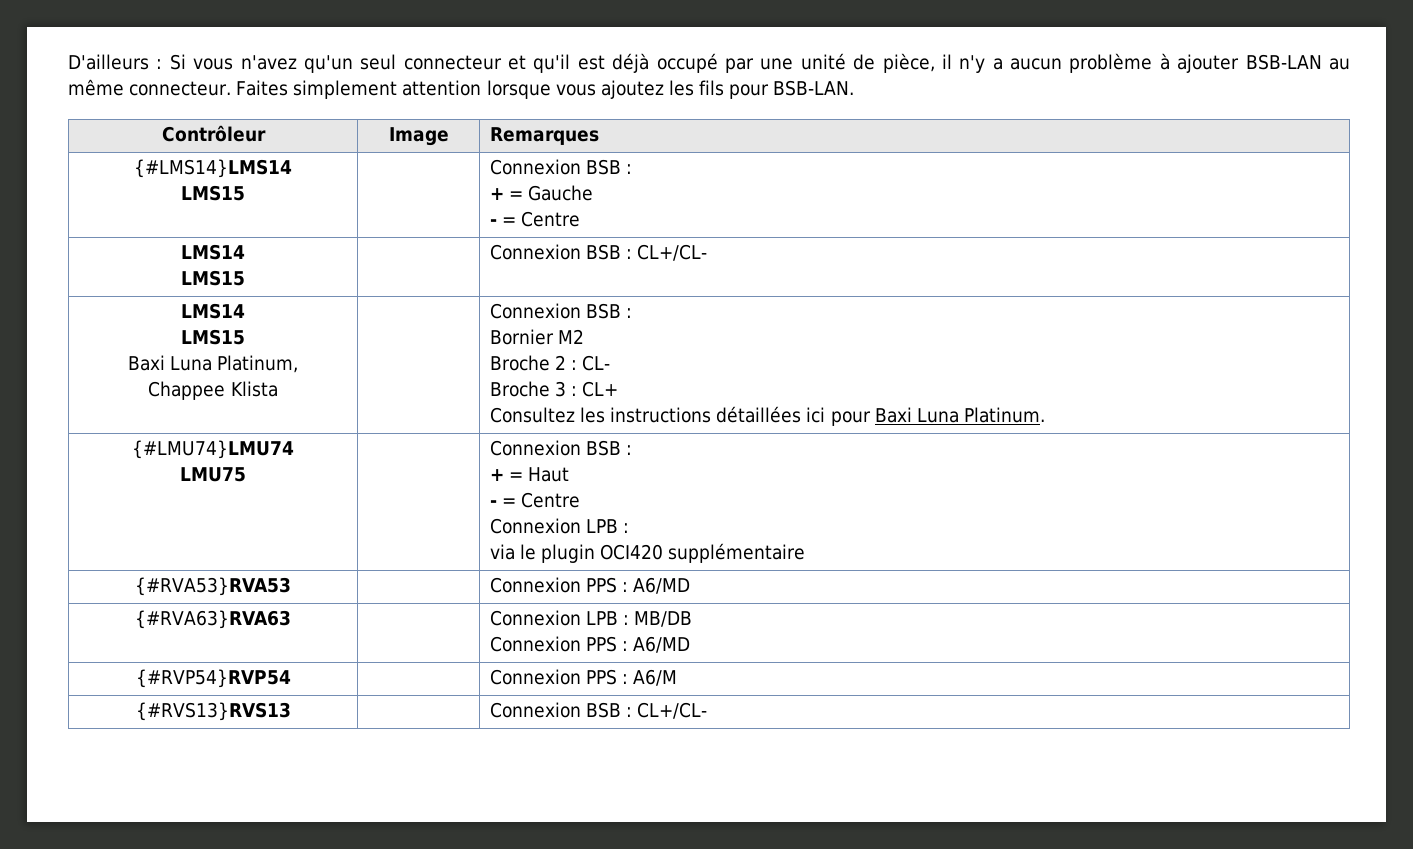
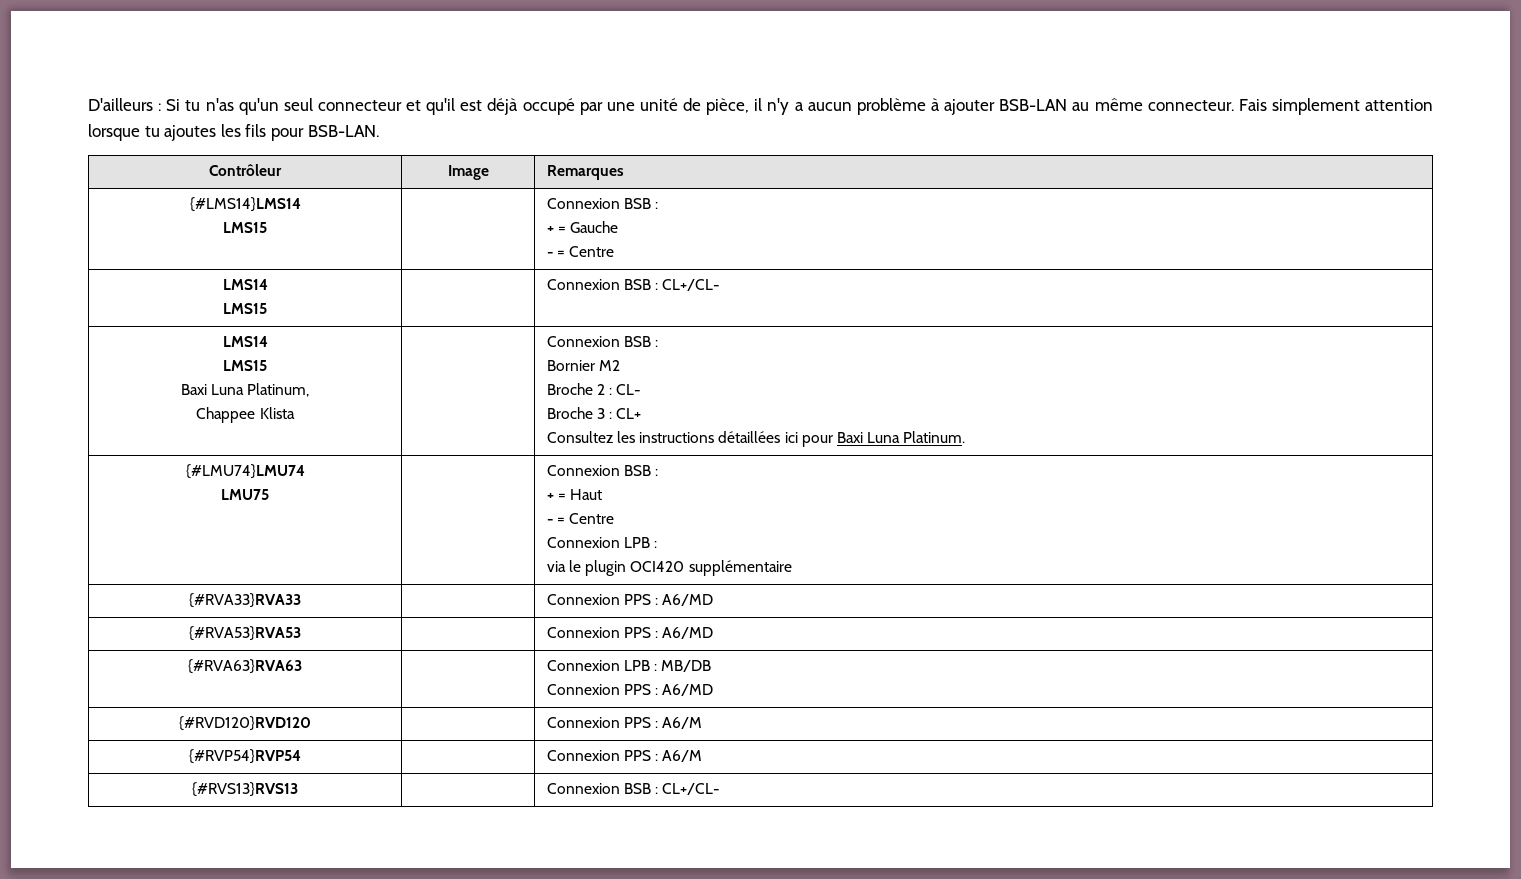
[193,55,297,70] vous n'avez -> [185,98,234,111] tu n'as
[236,80,289,96] Faites -> [1238,99,1267,111] Fais
[555,80,664,99] vous ajoutez -> [144,125,217,141] tu ajoutes
(806, 553) none -> [189,593,301,608] [546,594,714,606] // {#RVA33}RVA33 | | Connexion PPS : A6/MD
(691, 644) none -> [179,716,311,731] [546,717,703,729] // {#RVD120}RVD120 | | Connexion PPS : A6/M

